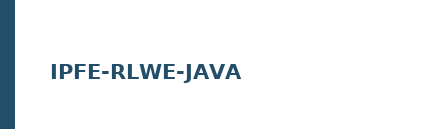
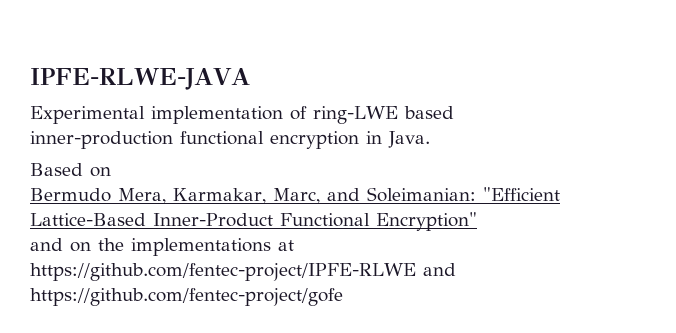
(242, 73) none -> [30,106,454,124] [30,131,430,149] [30,163,111,177] [30,187,560,204] [30,212,477,231] [30,238,294,256] [30,263,456,281] [30,288,343,306] // Experimental implementation of ring-LWE based inner-production functional encryption in Java. // Based on // Bermudo Mera, Karmakar, Marc, and Soleimanian: "Efficient Lattice-Based Inner-Product Functional Encryption" // and on the implementations at https://github.com/fentec-project/IPFE-RLWE and https://github.com/fentec-project/gofe

